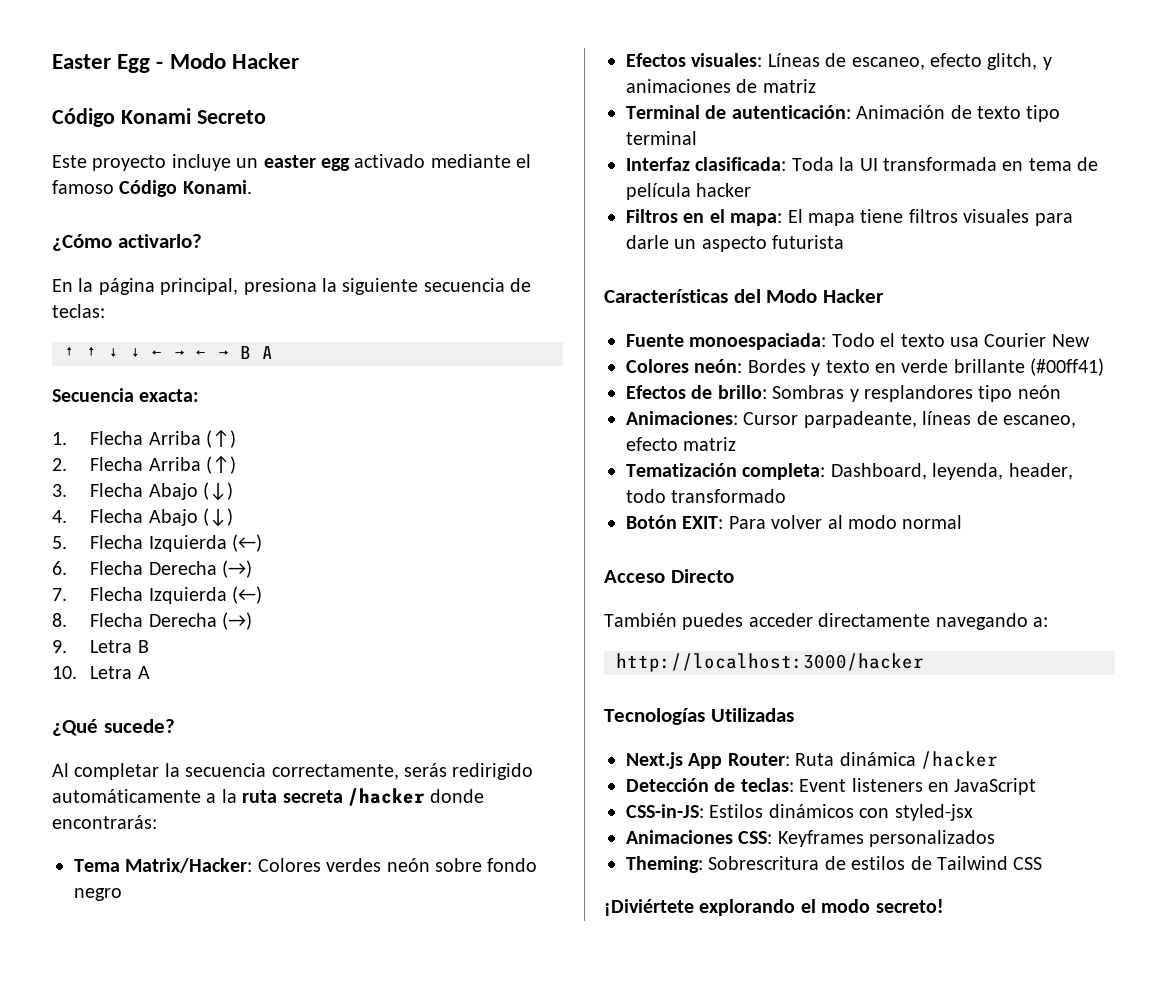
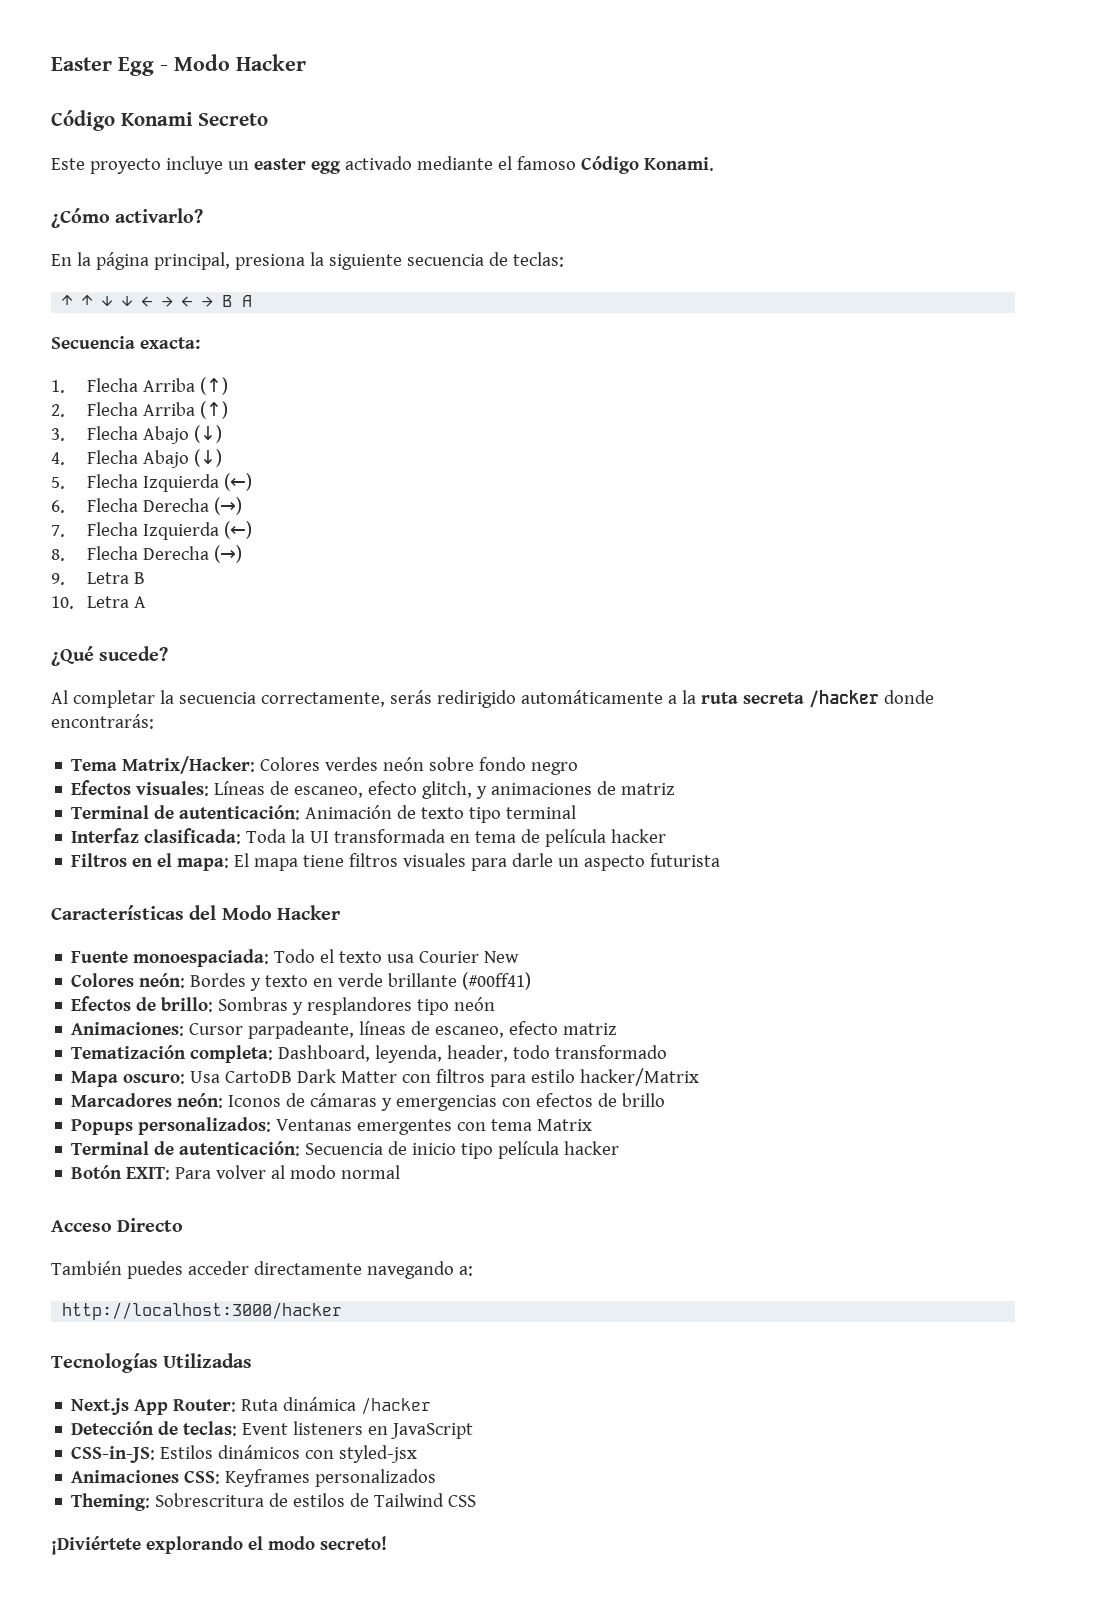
(787, 496) none -> [71,1068,700,1087] [71,1093,666,1111] [71,1117,593,1135] [71,1141,620,1159] // Mapa oscuro: Usa CartoDB Dark Matter con filtros para estilo hacker/Matrix // Marcadores neón: Iconos de cámaras y emergencias con efectos de brillo // Popups personalizados: Ventanas emergentes con tema Matrix // Terminal de autenticación: Secuencia de inicio tipo película hacker

